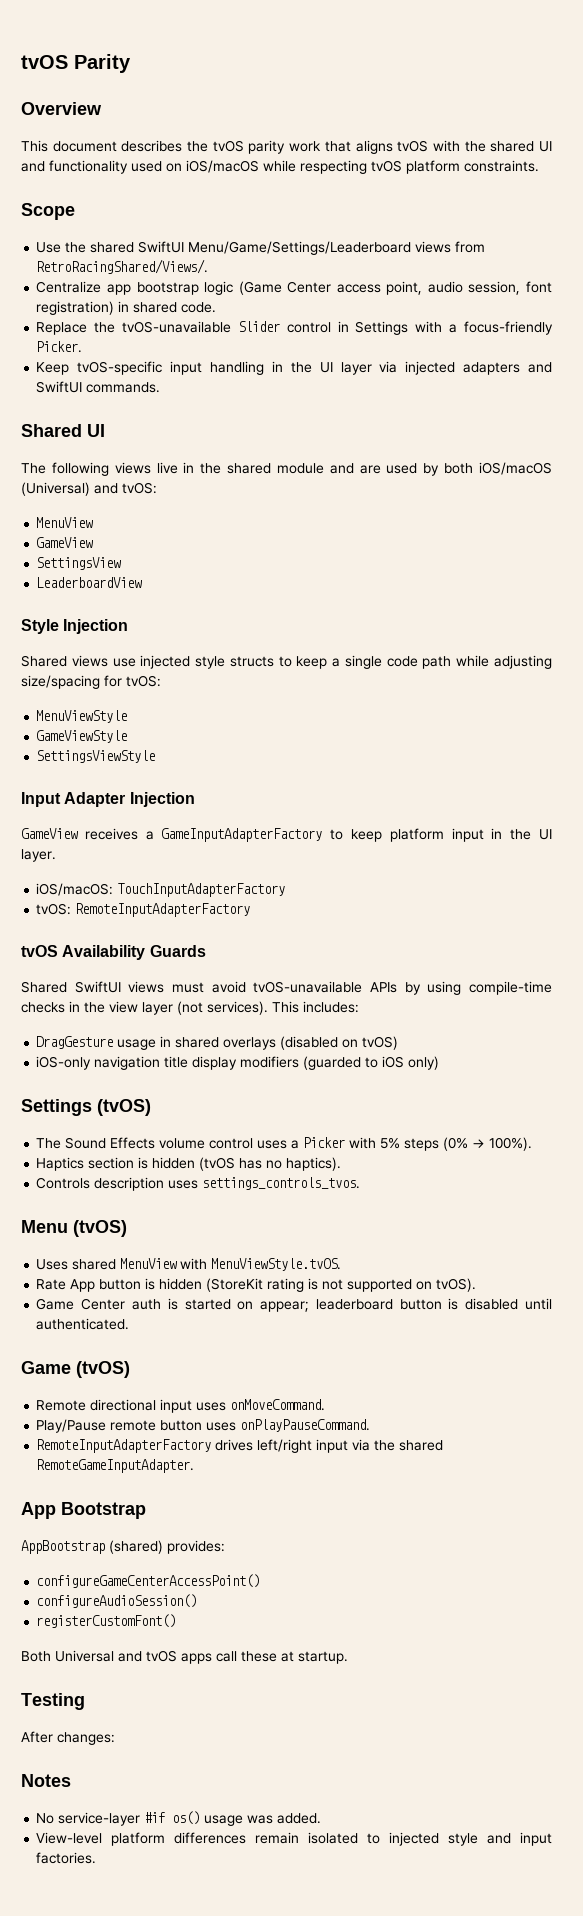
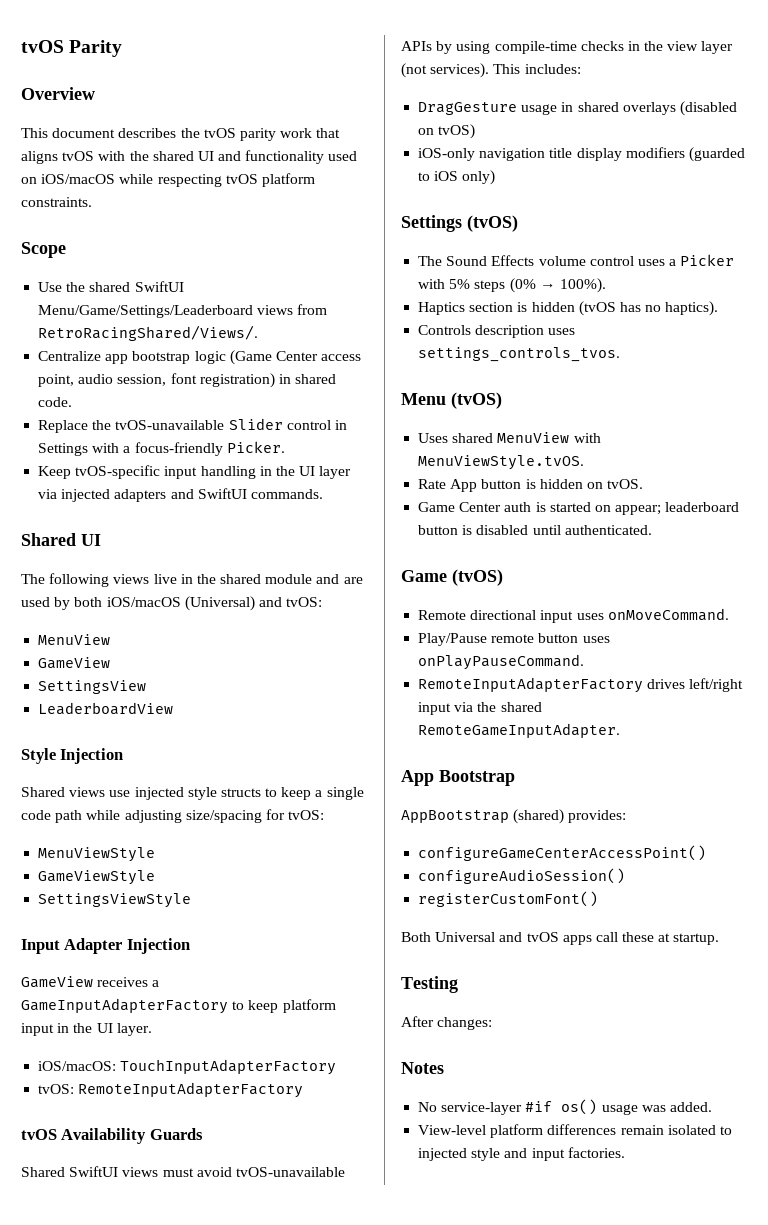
[206,1278,477,1292] (StoreKit rating is not supported on tvOS). -> [586,479,644,489] on tvOS.

